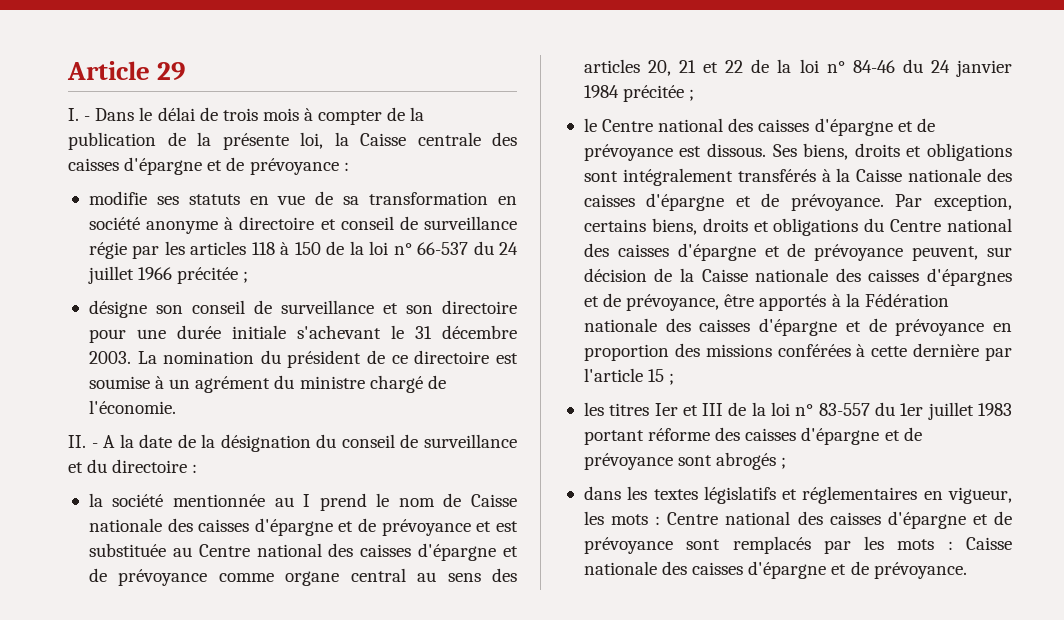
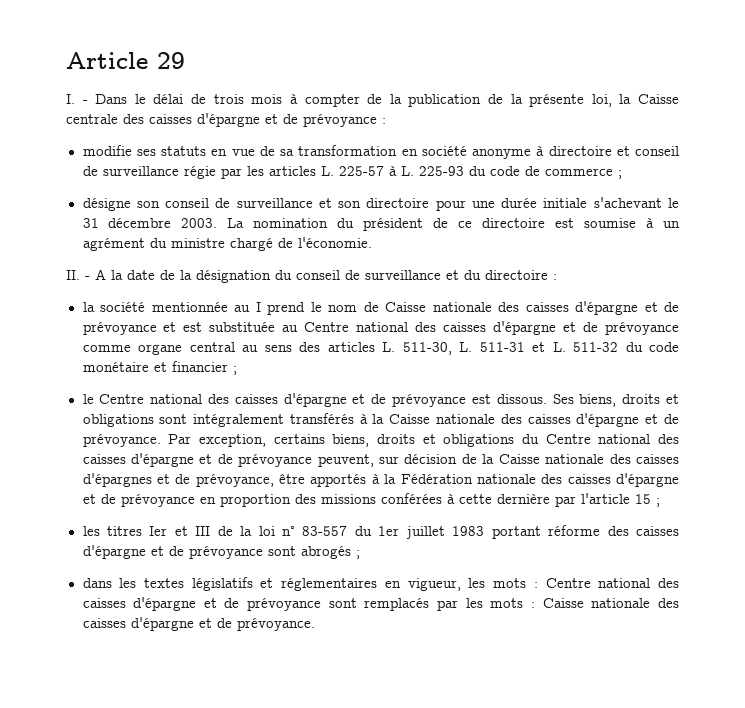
[251,241,518,255] [87,266,239,284] 118 à 150 de la loi n° 66-537 du 24 juillet 1966 précitée -> [320,166,613,176] L. 225-57 à L. 225-93 du code de commerce
[647,59,1012,77] [583,85,685,102] 20, 21 et 22 de la loi n° 84-46 du 24 janvier 1984 précitée -> [382,342,679,355] [82,361,228,372] L. 511-30, L. 511-31 et L. 511-32 du code monétaire et financier

